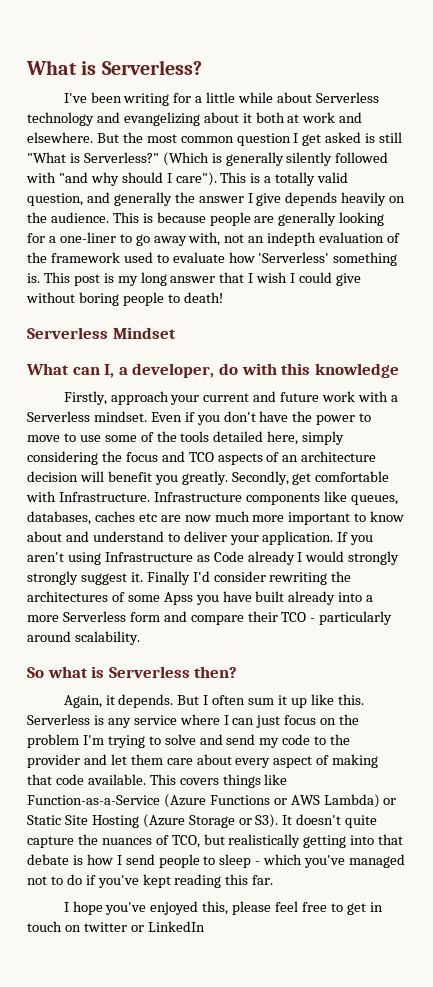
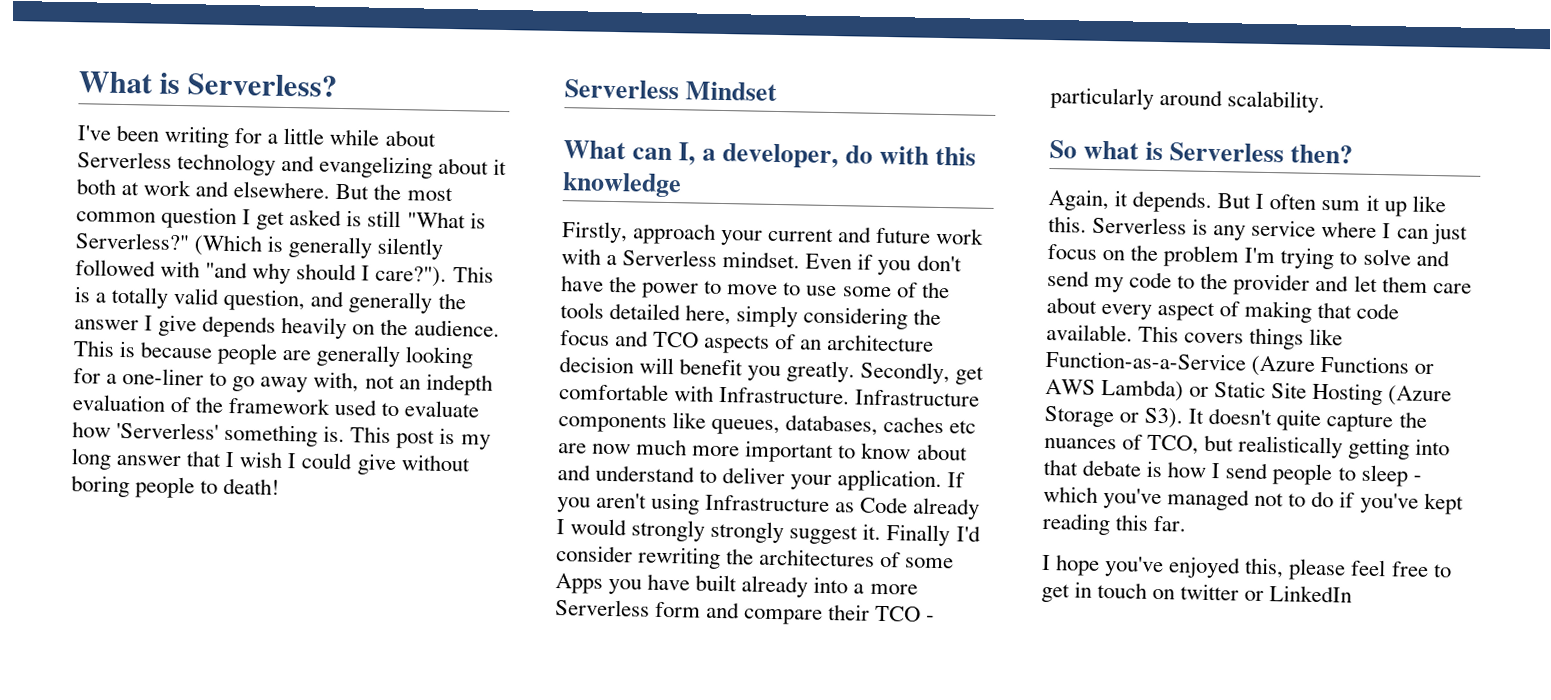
[175,172,217,186] care"). -> [375,265,448,287] care?").
[163,592,193,605] Apss -> [555,573,603,594] Apps

